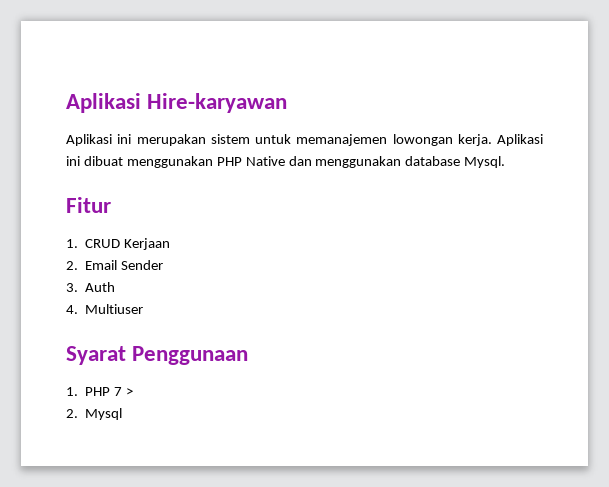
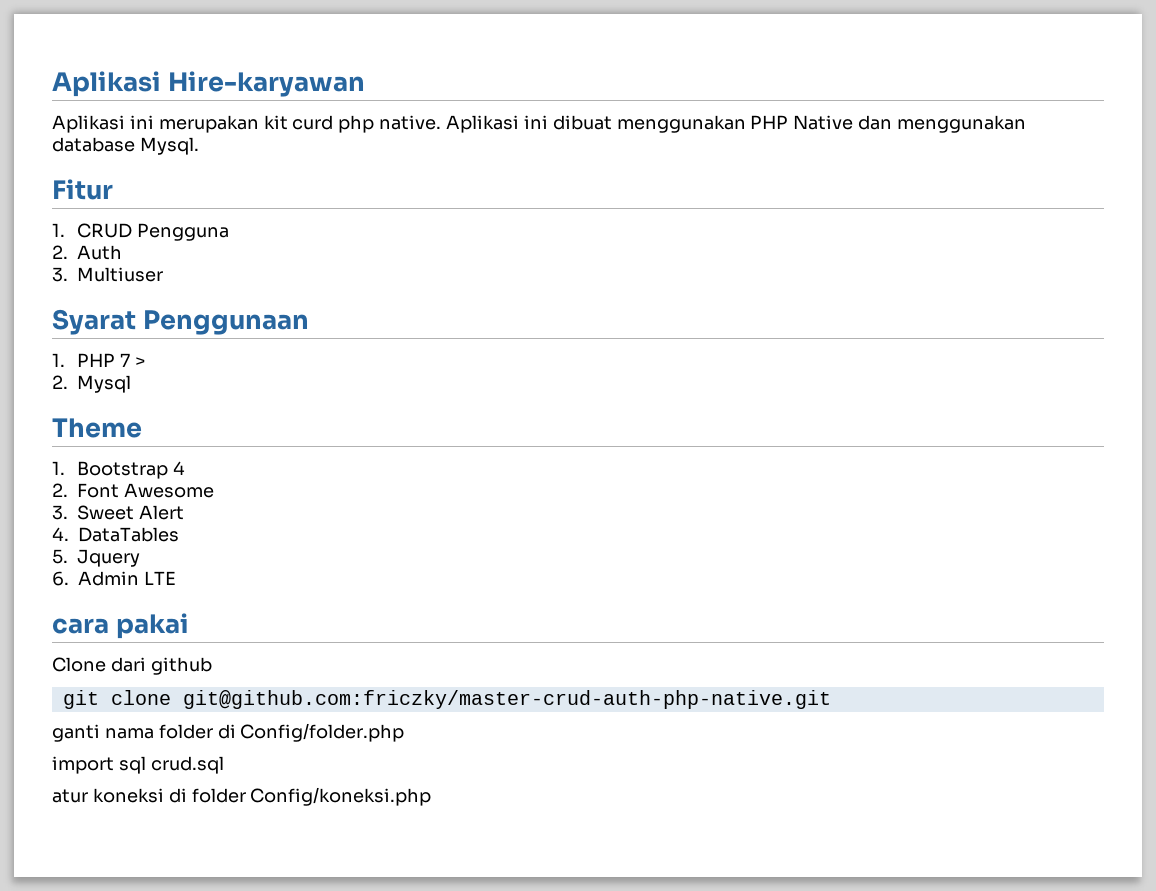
[210,134,492,146] sistem untuk memanajemen lowongan kerja. -> [263,115,442,133] kit curd php native.
[124,238,171,250] [66,260,164,270] [66,283,78,292] Kerjaan // 2. Email Sender // 3. -> [137,223,230,241] [52,245,68,259] Pengguna // 2.
[66,305,78,314] 4. -> [52,267,68,282] 3.
(123, 414) none -> [52,418,142,438] [52,461,186,479] [52,483,215,498] [52,505,185,520] [52,527,179,542] [52,549,141,567] [52,571,176,586] [52,613,189,639] [52,657,212,675] [62,690,831,709] [52,723,405,742] [52,756,224,774] [52,787,432,806] // Theme // 1. Bootstrap 4 // 2. Font Awesome // 3. Sweet Alert // 4. DataTables // 5. Jquery // 6. Admin LTE // cara pakai // Clone dari github // git clone git@github.com:friczky/master-crud-auth-php-native.git // ganti nama folder di Config/folder.php // import sql crud.sql // atur koneksi di folder Config/koneksi.php

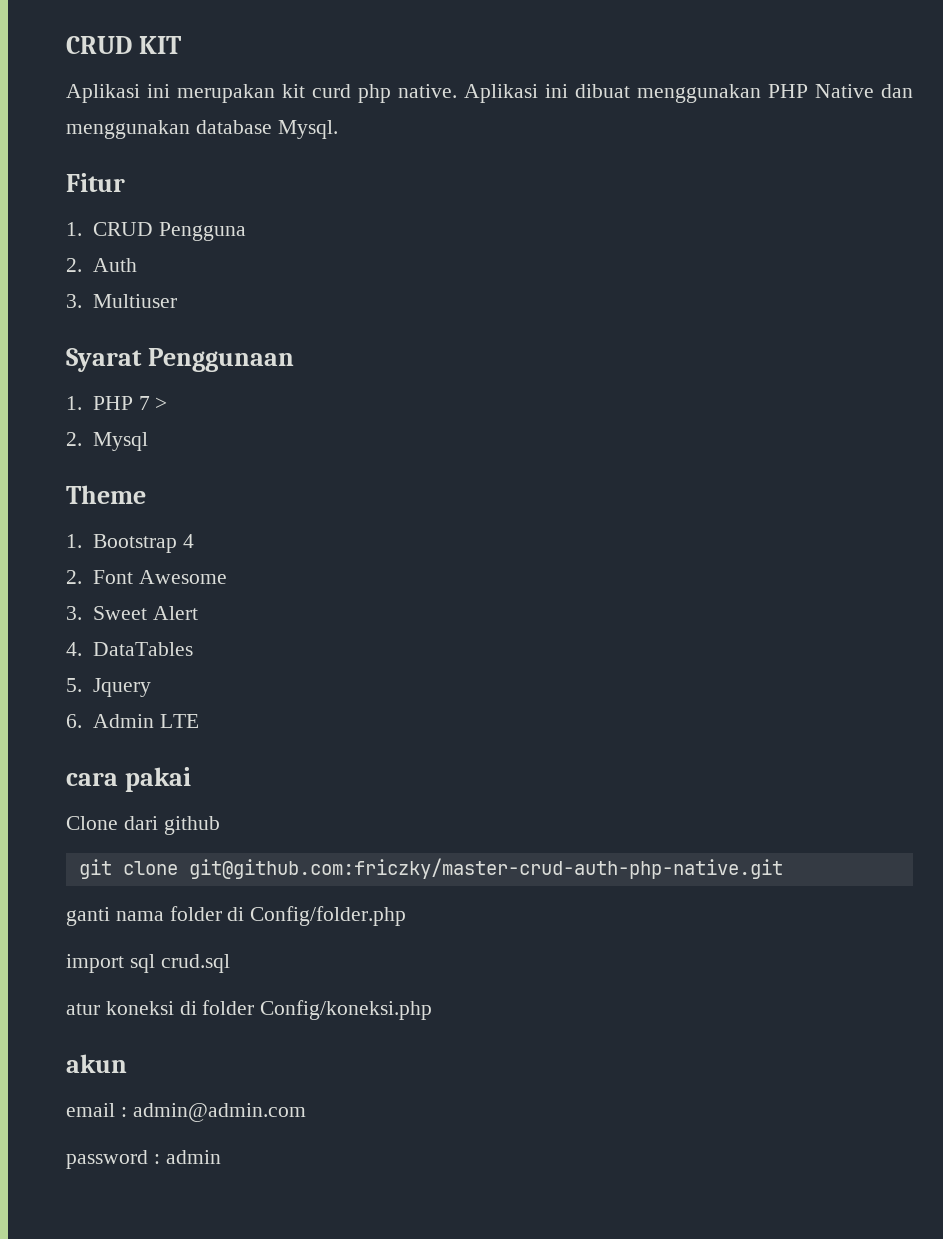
[52,71,365,97] Aplikasi Hire-karyawan -> [66,36,182,54] CRUD KIT
(432, 796) none -> [66,1054,127,1073] [66,1103,306,1122] [66,1150,221,1169] // akun // email : admin@admin.com // password : admin

